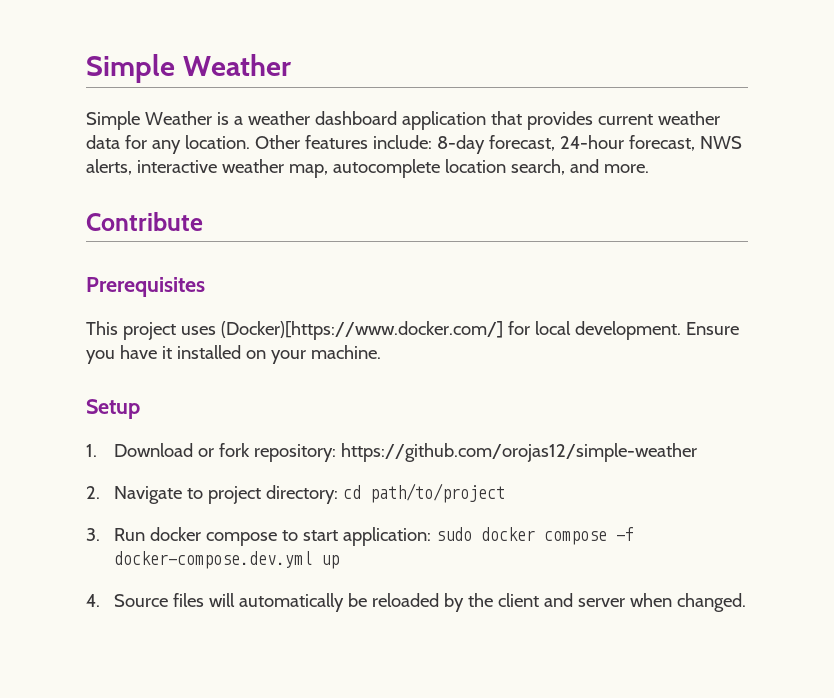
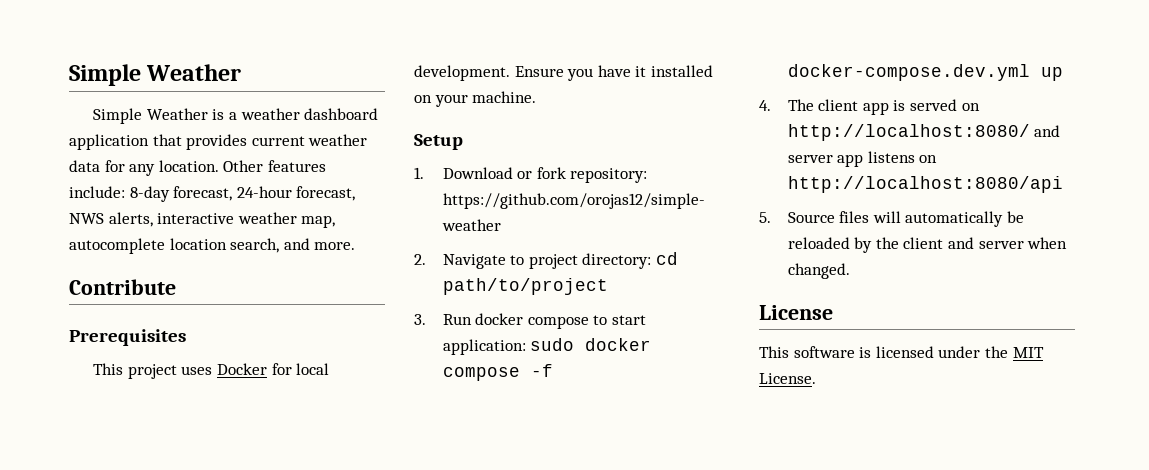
[220,321,503,340] (Docker)[https://www.docker.com/] -> [216,363,267,375] Docker
(100, 600) none -> [787,99,980,115] [787,124,1061,141] [787,151,938,167] [787,176,1063,193] [759,212,771,223] The client app is served on http://localhost:8080/ and server app listens on http://localhost:8080/api // 5.
(746, 602) none -> [759,305,833,320] [759,346,1044,358] [759,373,816,384] // License // This software is licensed under the MIT License.

